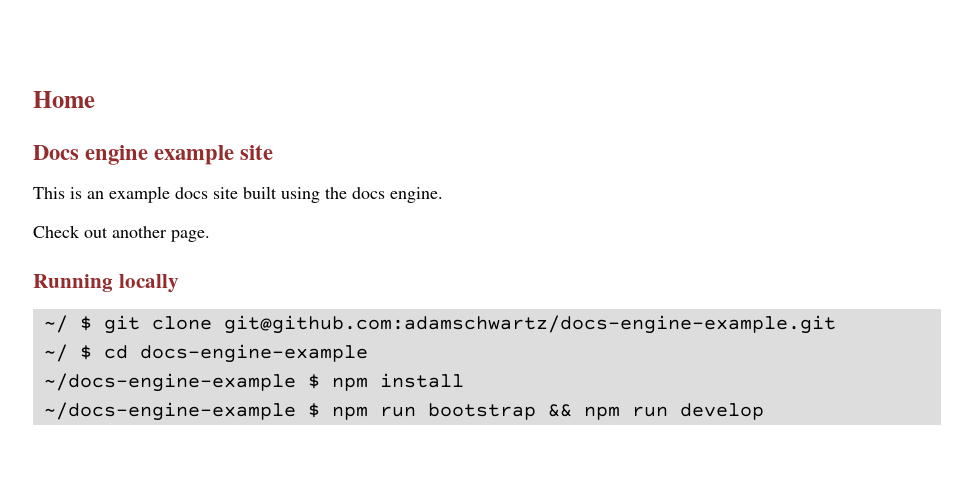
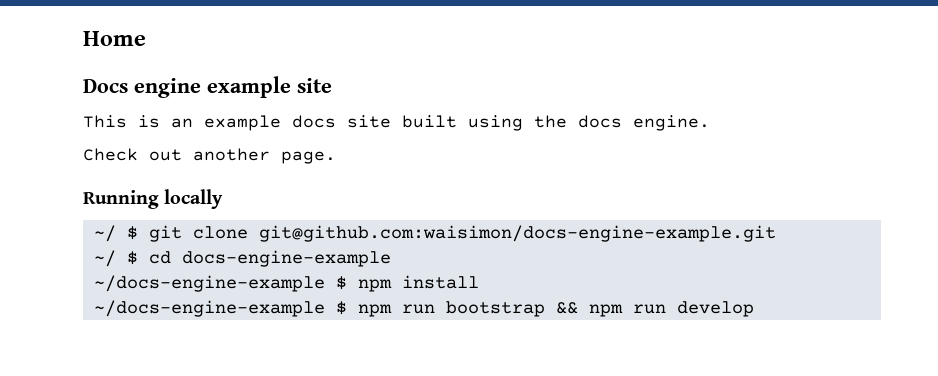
[223,315,836,334] git@github.com:adamschwartz/docs-engine-example.git -> [258,225,776,242] git@github.com:waisimon/docs-engine-example.git

